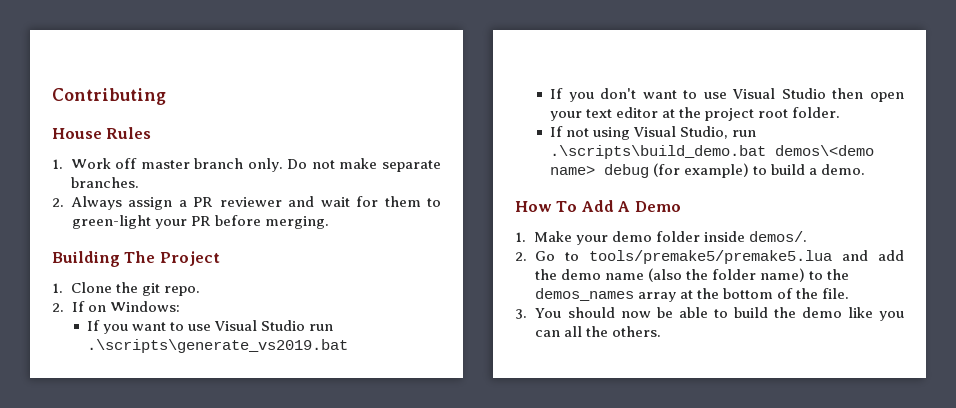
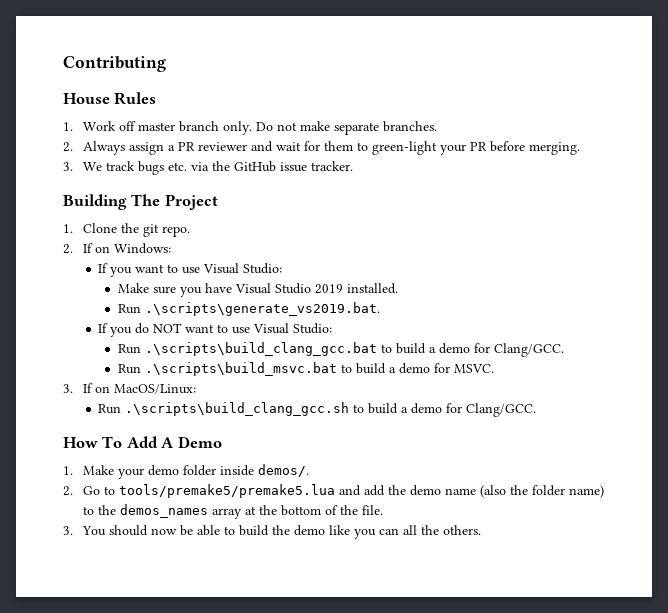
(329, 222) none -> [63,161,353,175] // 3. We track bugs etc. via the GitHub issue tracker.
[261,320,334,331] [87,339,349,353] [550,88,904,102] [550,107,841,121] [550,126,757,140] [550,145,875,159] [550,163,866,178] Studio run .\scripts\generate_vs2019.bat // If you don't want to use Visual Studio then open your text editor at the project root folder. // If not using Visual Studio, run .\scripts\build_demo.bat demos\<demo name> debug (for example) to build a demo. -> [243,263,283,274] [117,283,398,297] [117,302,380,316] [98,323,333,337] [117,342,564,357] [117,362,494,376] [63,383,196,394] [98,402,537,417] Studio: // Make sure you have Visual Studio 2019 installed. // Run .\scripts\generate_vs2019.bat. // If you do NOT want to use Visual Studio: // Run .\scripts\build_clang_gcc.bat to build a demo for Clang/GCC. // Run .\scripts\build_msvc.bat to build a demo for MSVC. // 3. If on MacOS/Linux: // Run .\scripts\build_clang_gcc.sh to build a demo for Clang/GCC.

